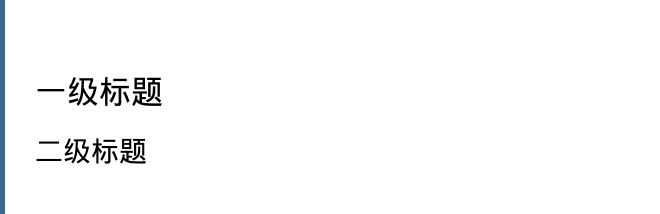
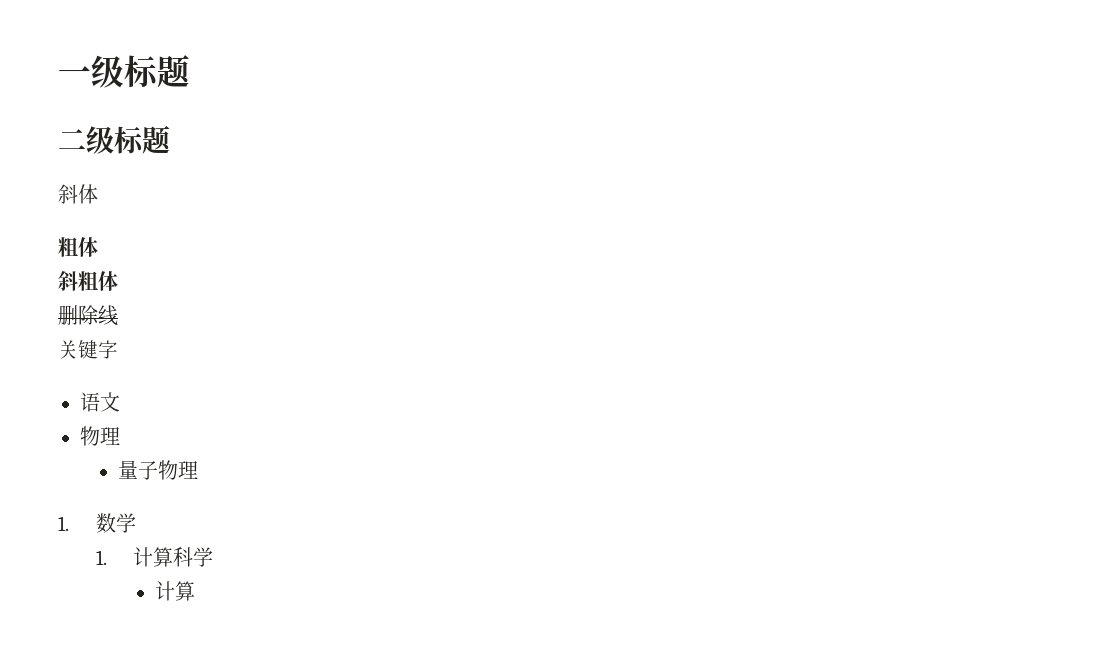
(147, 151) none -> [58,184,98,204] [58,237,98,257] [58,271,118,291] [58,305,118,326] [58,340,118,359] [80,392,120,412] [80,426,120,446] [117,460,198,480] [58,513,136,533] [95,547,214,567] [155,581,196,601] // 斜体 // 粗体 // 斜粗体 // 删除线 // 关键字 // 语文 // 物理 // 量子物理 // 1.数学 // 1.计算科学 // 计算

